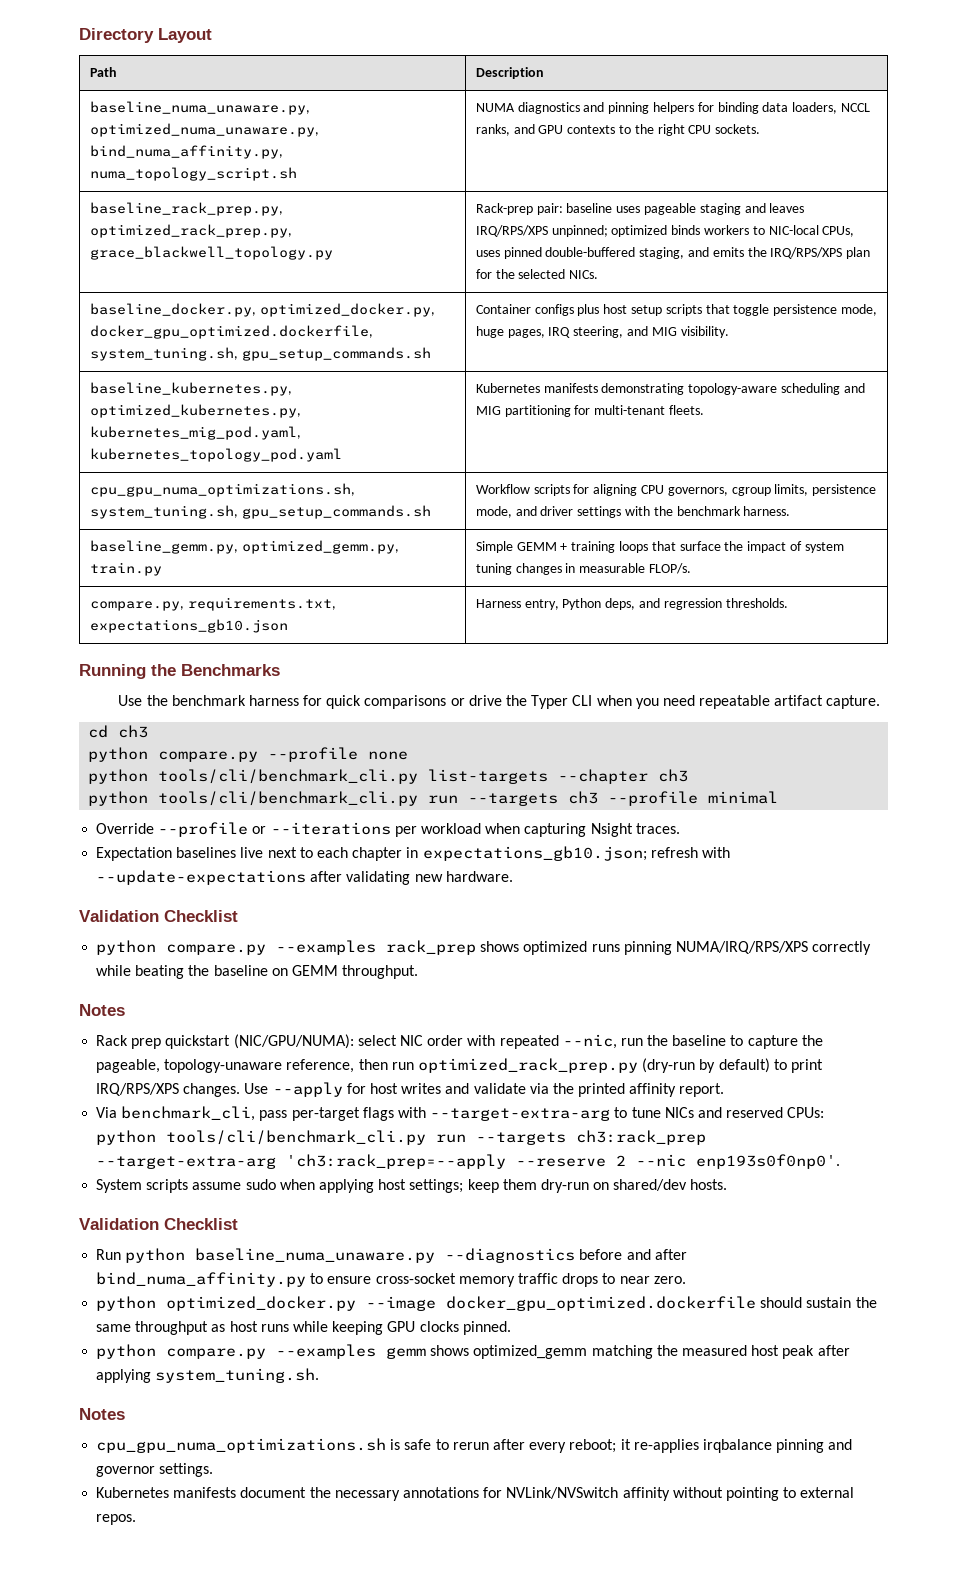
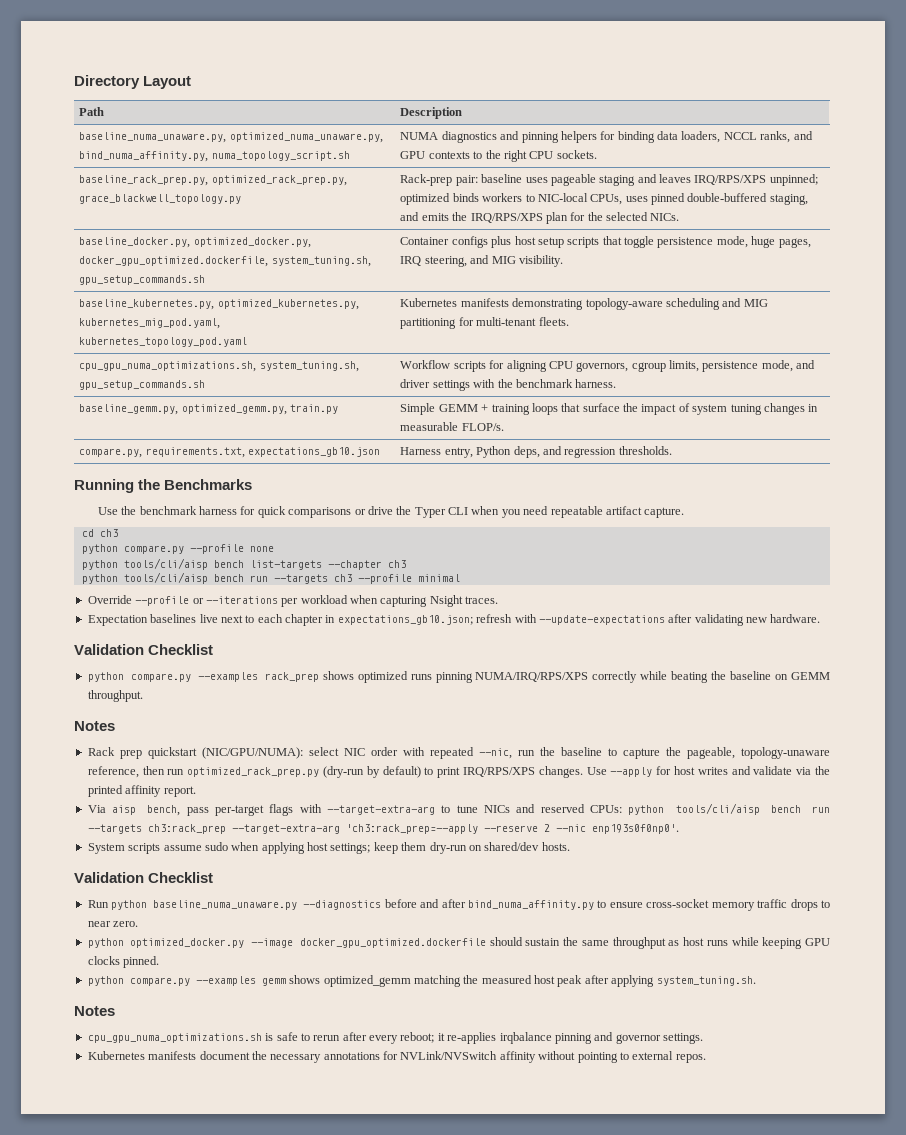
[158,769,419,784] tools/cli/benchmark_cli.py -> [123,558,244,570] tools/cli/aisp bench
[158,791,419,806] tools/cli/benchmark_cli.py -> [123,572,244,584] tools/cli/aisp bench
[121,1106,256,1121] benchmark_cli, -> [112,805,181,816] aisp bench,
[166,1130,427,1145] tools/cli/benchmark_cli.py -> [675,803,801,815] tools/cli/aisp bench

